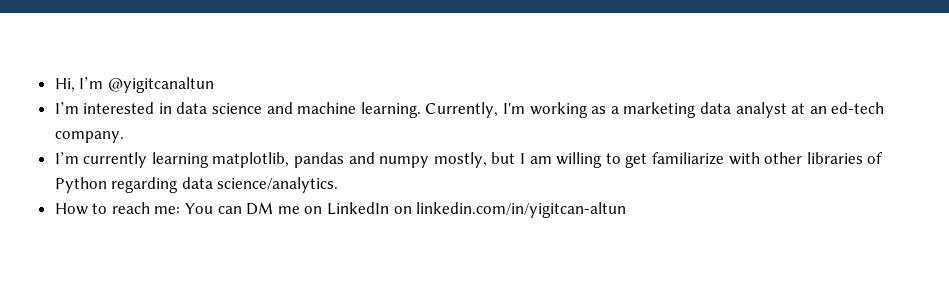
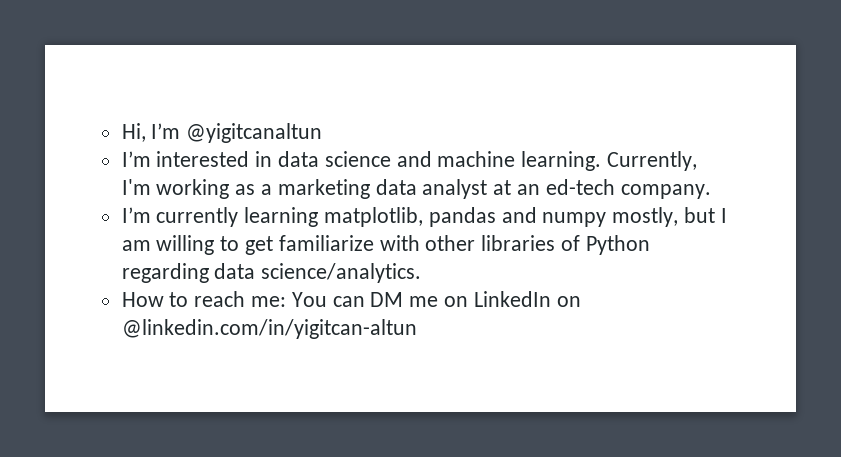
[416,202,627,218] linkedin.com/in/yigitcan-altun -> [121,319,417,339] @linkedin.com/in/yigitcan-altun

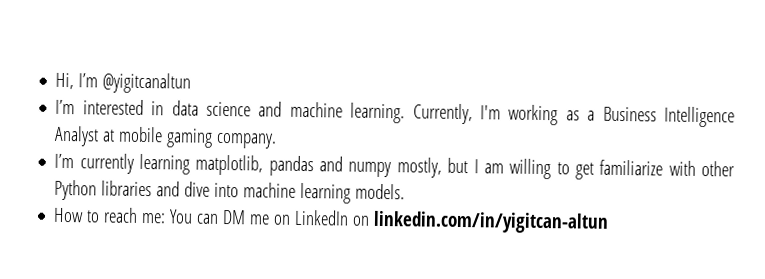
[277,179,615,199] marketing data analyst at an ed-tech -> [602,106,736,128] [54,125,214,148] Business Intelligence Analyst at mobile gaming
[481,235,650,255] [121,263,422,283] libraries of Python regarding data science/analytics. -> [54,179,406,204] Python libraries and dive into machine learning models.
[121,319,417,339] @linkedin.com/in/yigitcan-altun -> [373,210,610,234] linkedin.com/in/yigitcan-altun

